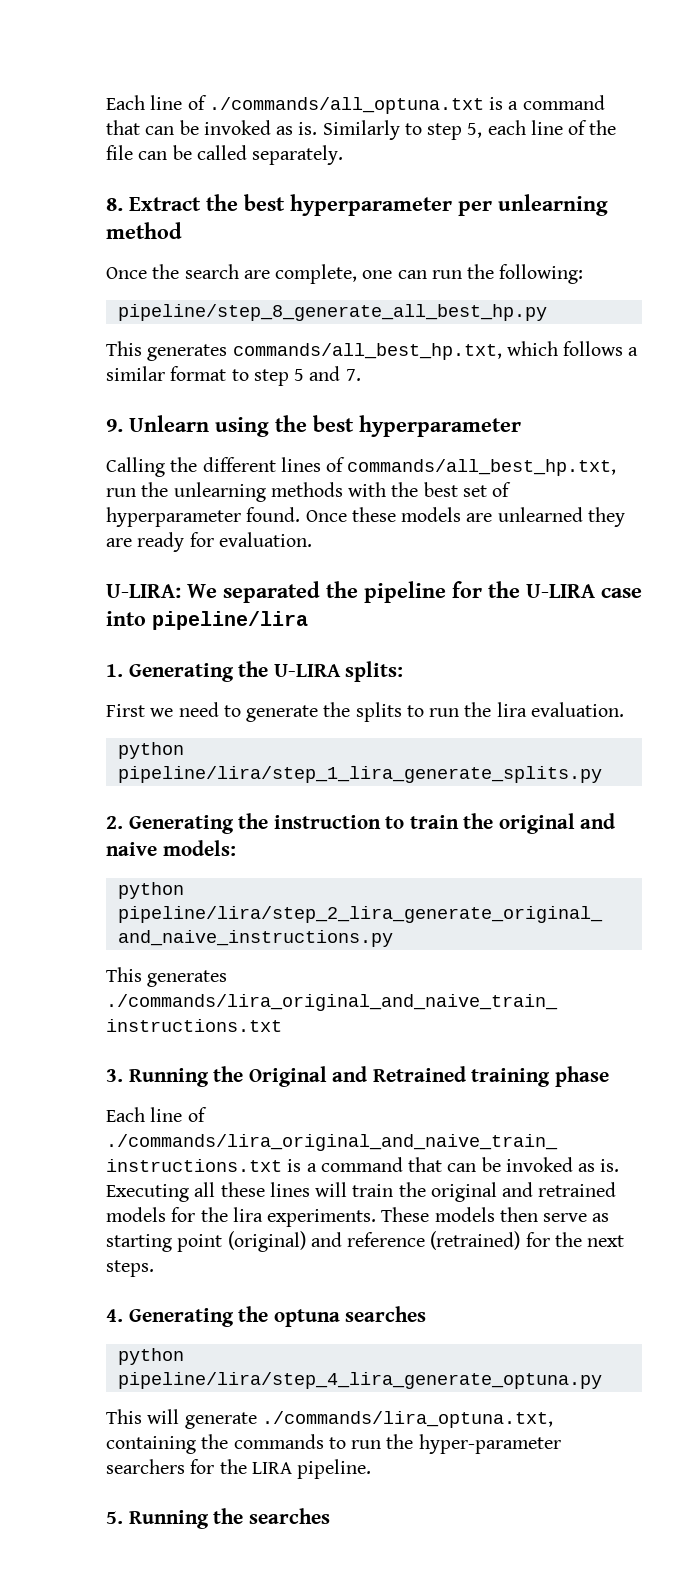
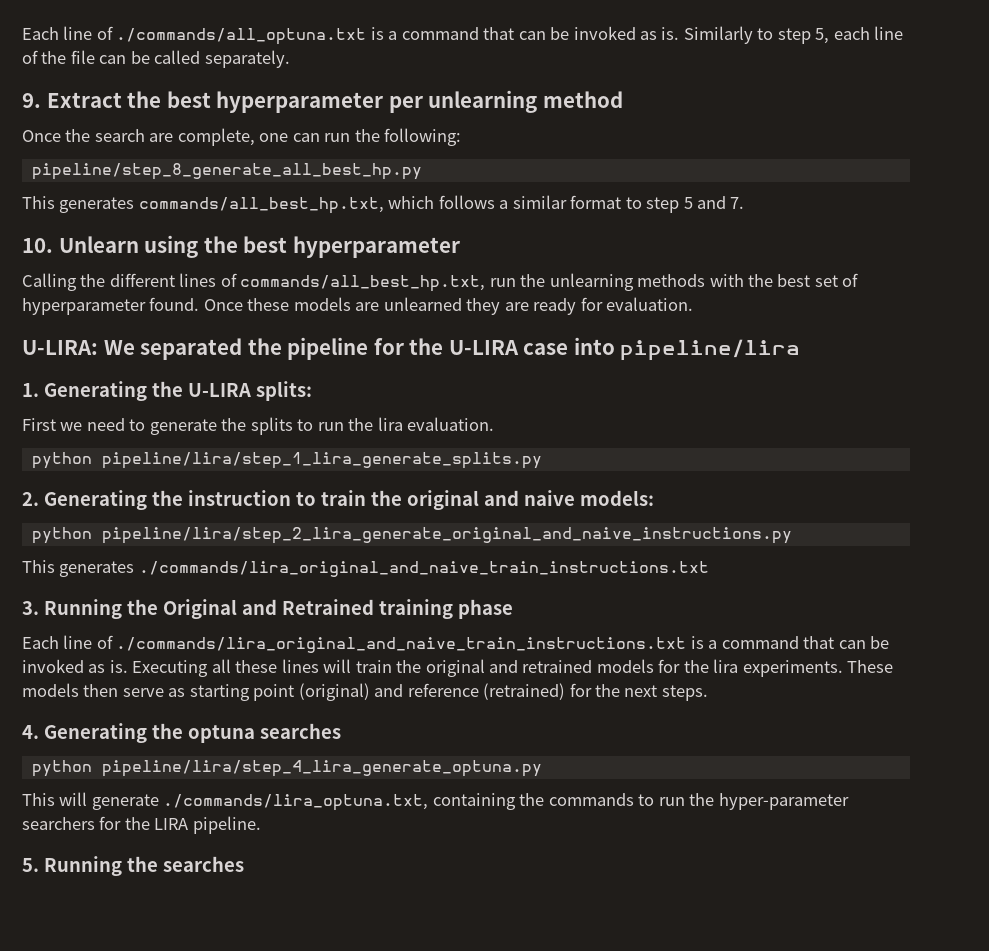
[106,198,123,211] 8. -> [22,93,41,108] 9.
[106,419,123,432] 9. -> [22,238,53,253] 10.

